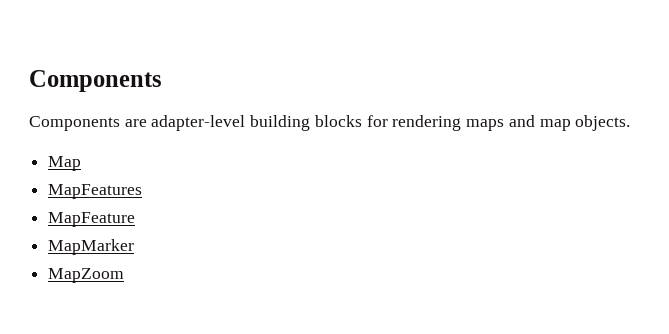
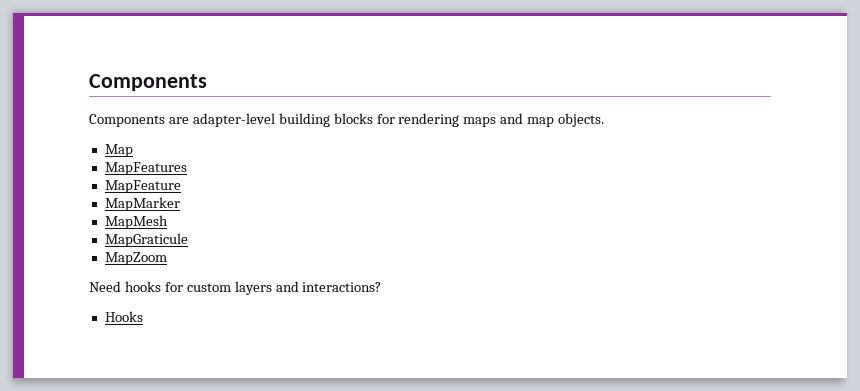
(135, 247) none -> [104,215,168,229] [104,233,188,247] // MapMesh // MapGraticule
(125, 275) none -> [89,281,382,295] [104,311,143,322] // Need hooks for custom layers and interactions? // Hooks

